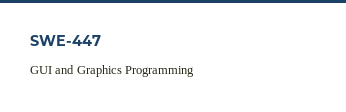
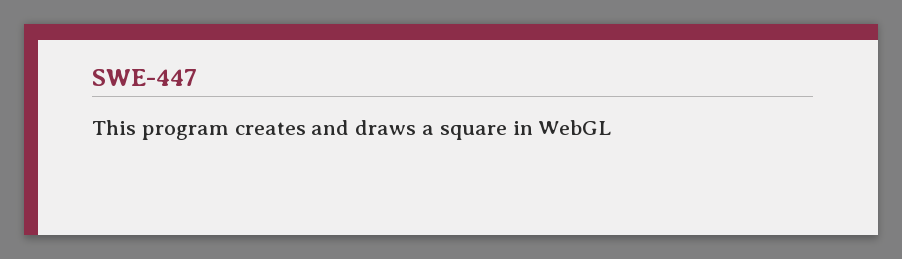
[30,65,195,77] GUI and Graphics Programming -> [92,120,612,140] This program creates and draws a square in WebGL

